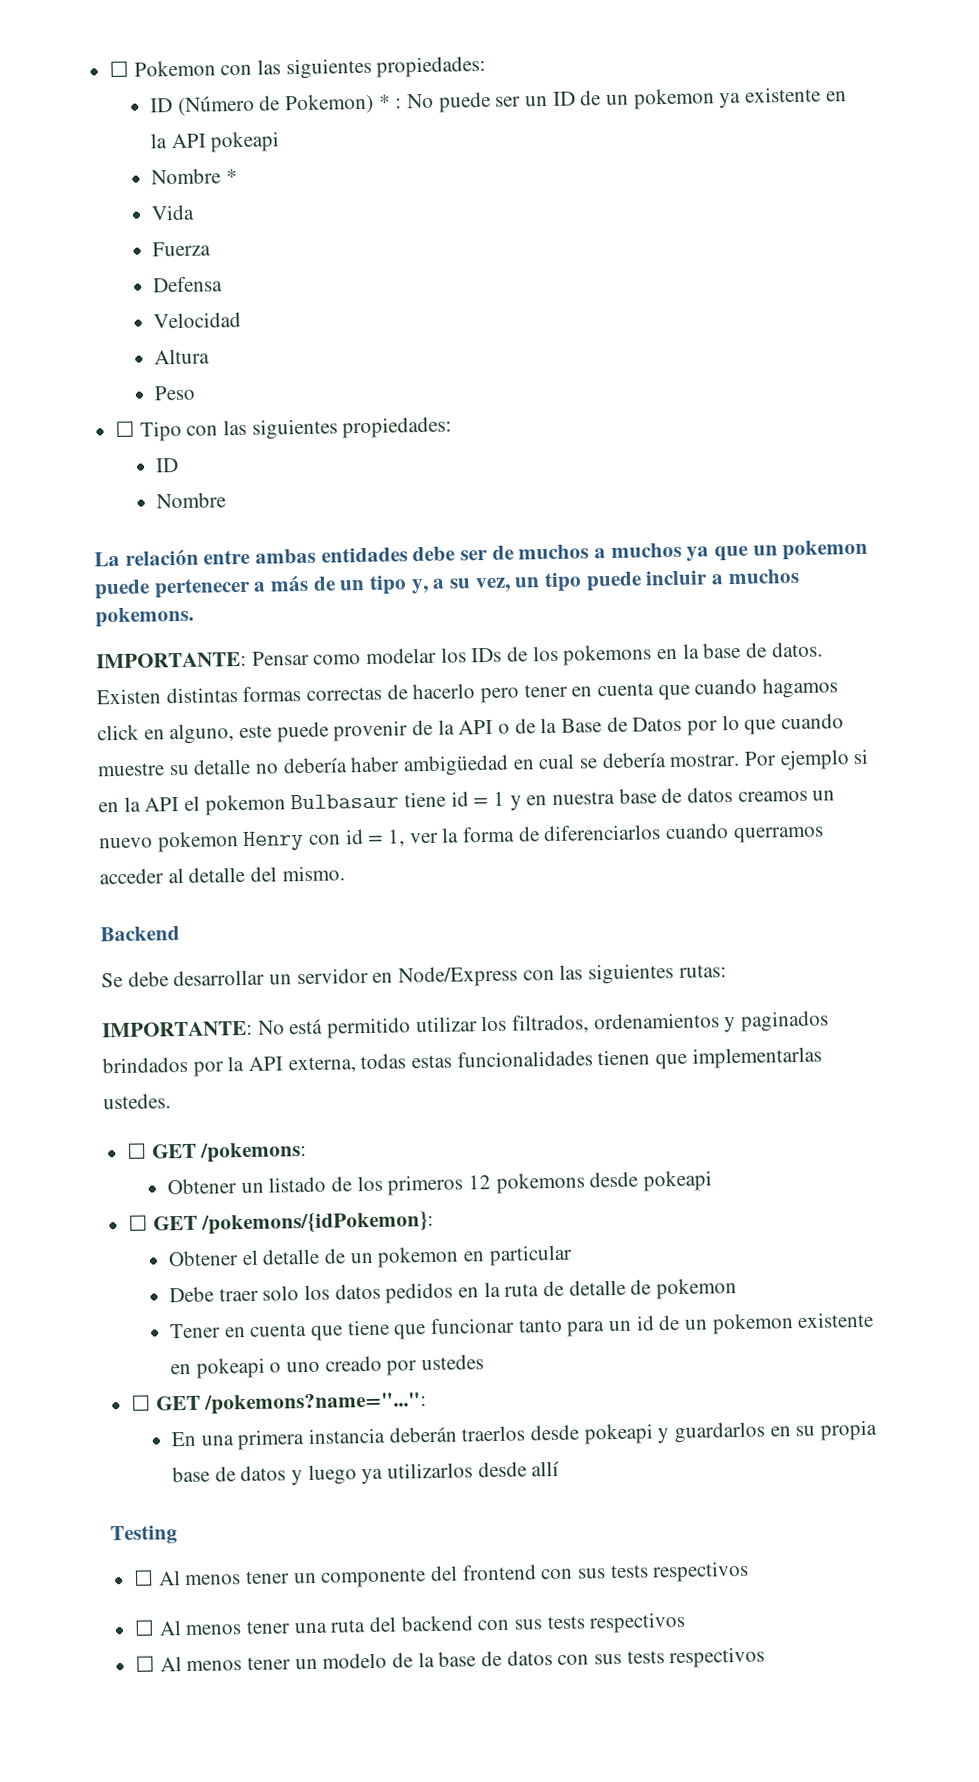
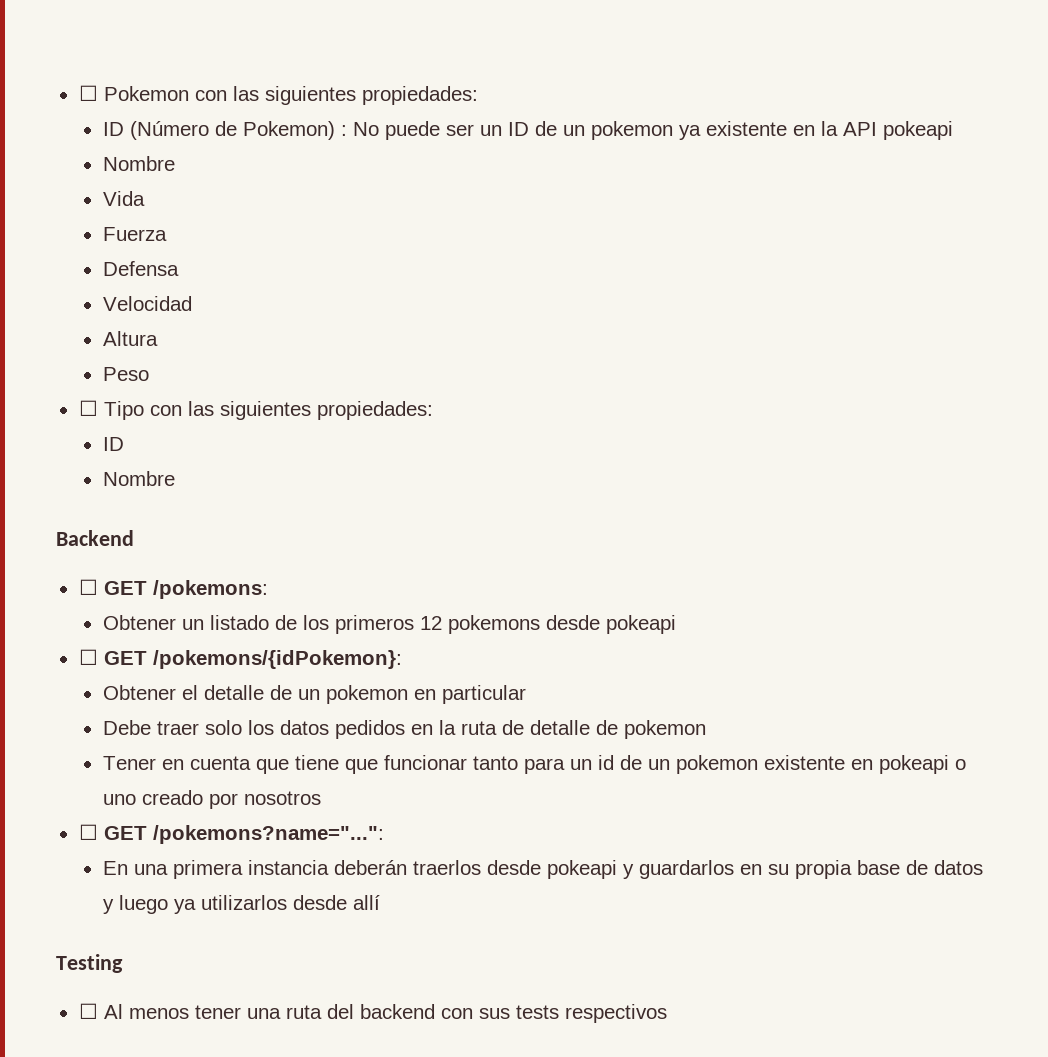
[378,94,391,109] * -> (335, 130) none
[225,168,238,184] * -> (175, 163) none
[94,539,869,567] [94,568,800,600] [95,606,194,628] [96,641,823,669] [96,677,839,705] [97,713,845,745] [97,748,869,777] [98,787,836,816] [99,823,824,853] [99,865,345,885] [100,926,180,942] [101,963,727,988] [102,1010,830,1039] [102,1046,822,1077] [103,1093,171,1110] La relación entre ambas entidades debe ser de muchos a muchos ya que un pokemon puede pertenecer a más de un tipo y, a su vez, un tipo puede incluir a muchos pokemons. // IMPORTANTE: Pensar como modelar los IDs de los pokemons en la base de datos. Existen distintas formas correctas de hacerlo pero tener en cuenta que cuando hagamos click en alguno, este puede provenir de la API o de la Base de Datos por lo que cuando muestre su detalle no debería haber ambigüedad en cual se debería mostrar. Por ejemplo si en la API el pokemon Bulbasaur tiene id = 1 y en nuestra base de datos creamos un nuevo pokemon Henry con id = 1, ver la forma de diferenciarlos cuando querramos acceder al detalle del mismo. // Backend // Se debe desarrollar un servidor en Node/Express con las siguientes rutas: // IMPORTANTE: No está permitido utilizar los filtrados, ordenamientos y paginados brindados por la API externa, todas estas funcionalidades tienen que implementarlas ustedes. -> [56,530,134,546] Backend
[421,1354,485,1371] ustedes -> [243,791,321,805] nosotros
[133,1560,750,1588] // ☐ Al menos tener un componente del frontend con sus tests respectivos -> (123, 963) none
[135,1646,766,1672] // ☐ Al menos tener un modelo de la base de datos con sus tests respectivos -> (667, 1013) none

